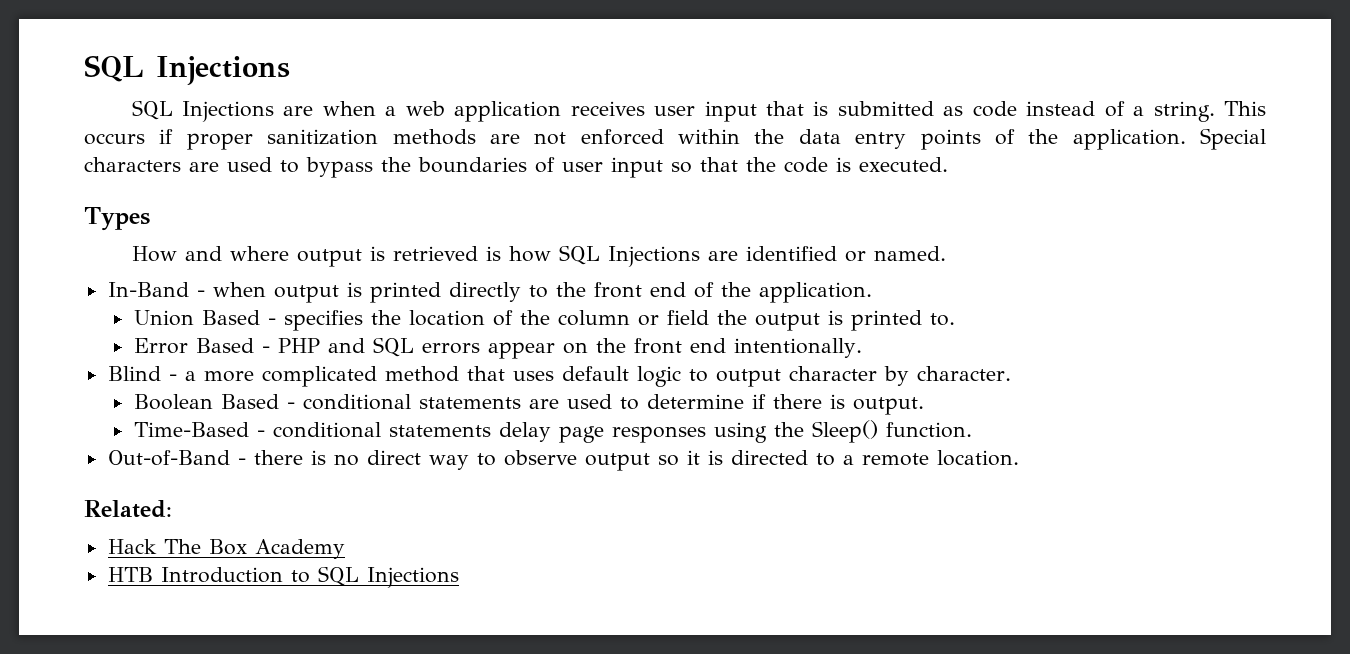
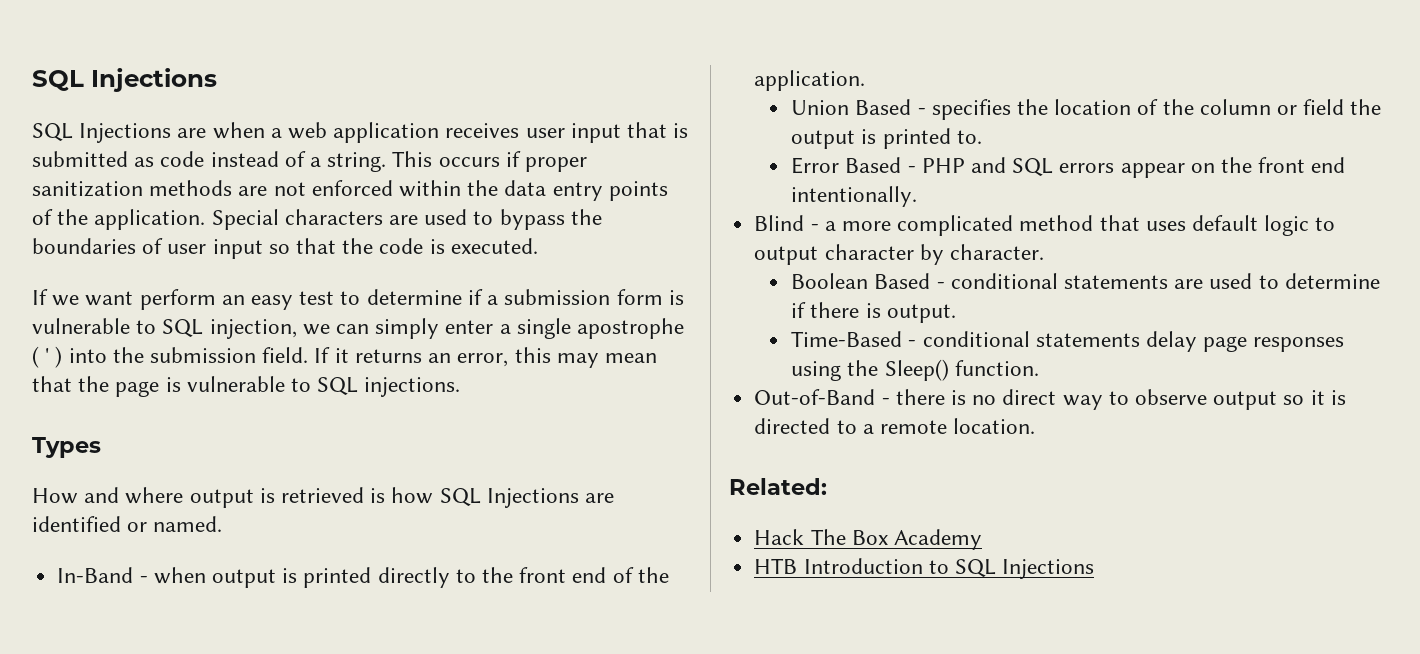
(948, 164) none -> [32,289,684,310] [32,318,685,339] [32,346,657,368] [32,376,461,397] // If we want perform an easy test to determine if a submission form is vulnerable to SQL injection, we can simply enter a single apostrophe ( ' ) into the submission field. If it returns an error, this may mean that the page is vulnerable to SQL injections.

